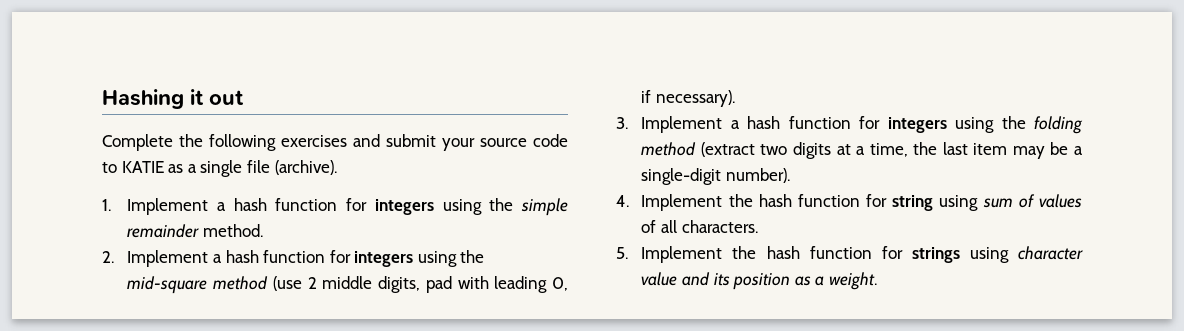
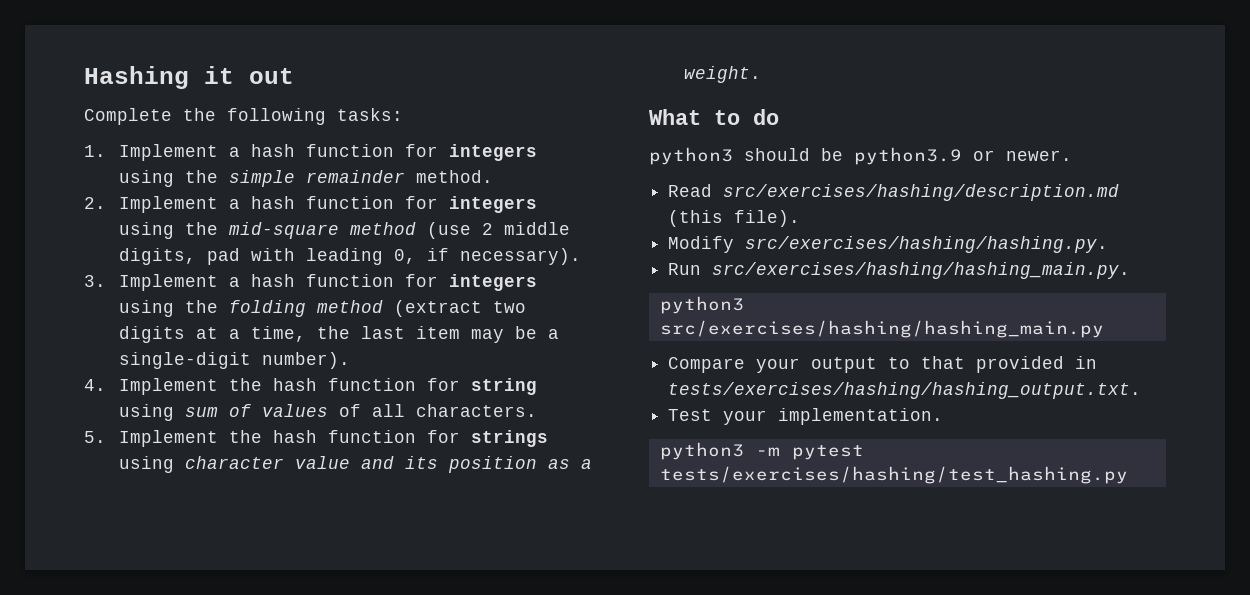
[281,134,568,151] [102,160,337,177] exercises and submit your source code to KATIE as a single file (archive). -> [337,108,403,121] tasks:
(877, 281) none -> [649,109,779,125] [649,147,1072,165] [668,184,1120,201] [668,210,801,227] [668,236,1109,253] [668,262,1131,279] [659,296,744,314] [659,320,1104,338] [668,356,1098,373] [668,382,1142,399] [668,408,944,425] [659,442,864,460] [659,466,1128,484] // What to do // python3 should be python3.9 or newer. // Read src/exercises/hashing/description.md (this file). // Modify src/exercises/hashing/hashing.py. // Run src/exercises/hashing/hashing_main.py. // python3 src/exercises/hashing/hashing_main.py // Compare your output to that provided in tests/exercises/hashing/hashing_output.txt. // Test your implementation. // python3 -m pytest tests/exercises/hashing/test_hashing.py

